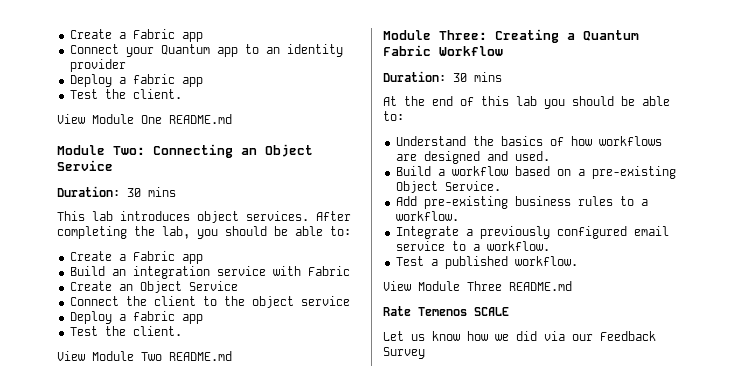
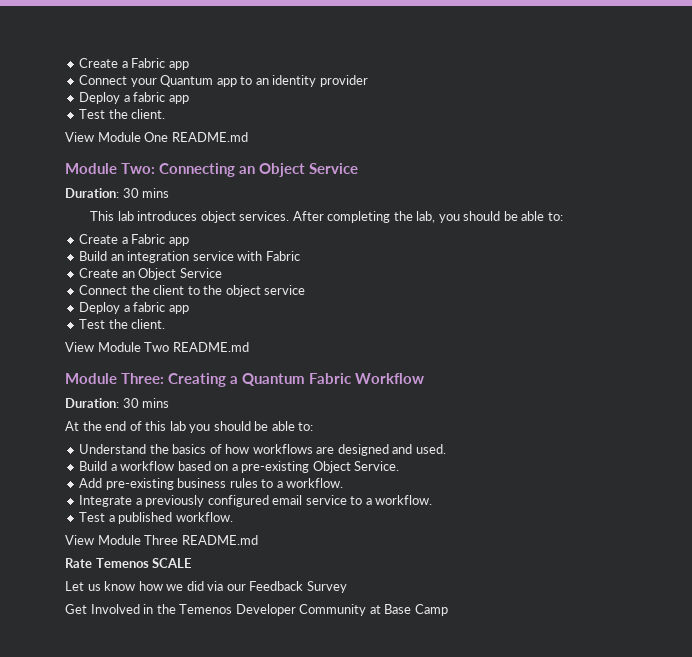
(425, 353) none -> [65,604,448,616] // Get Involved in the Temenos Developer Community at Base Camp

